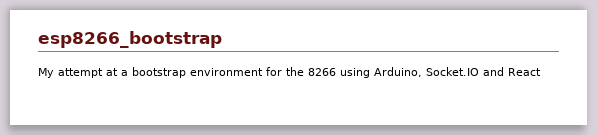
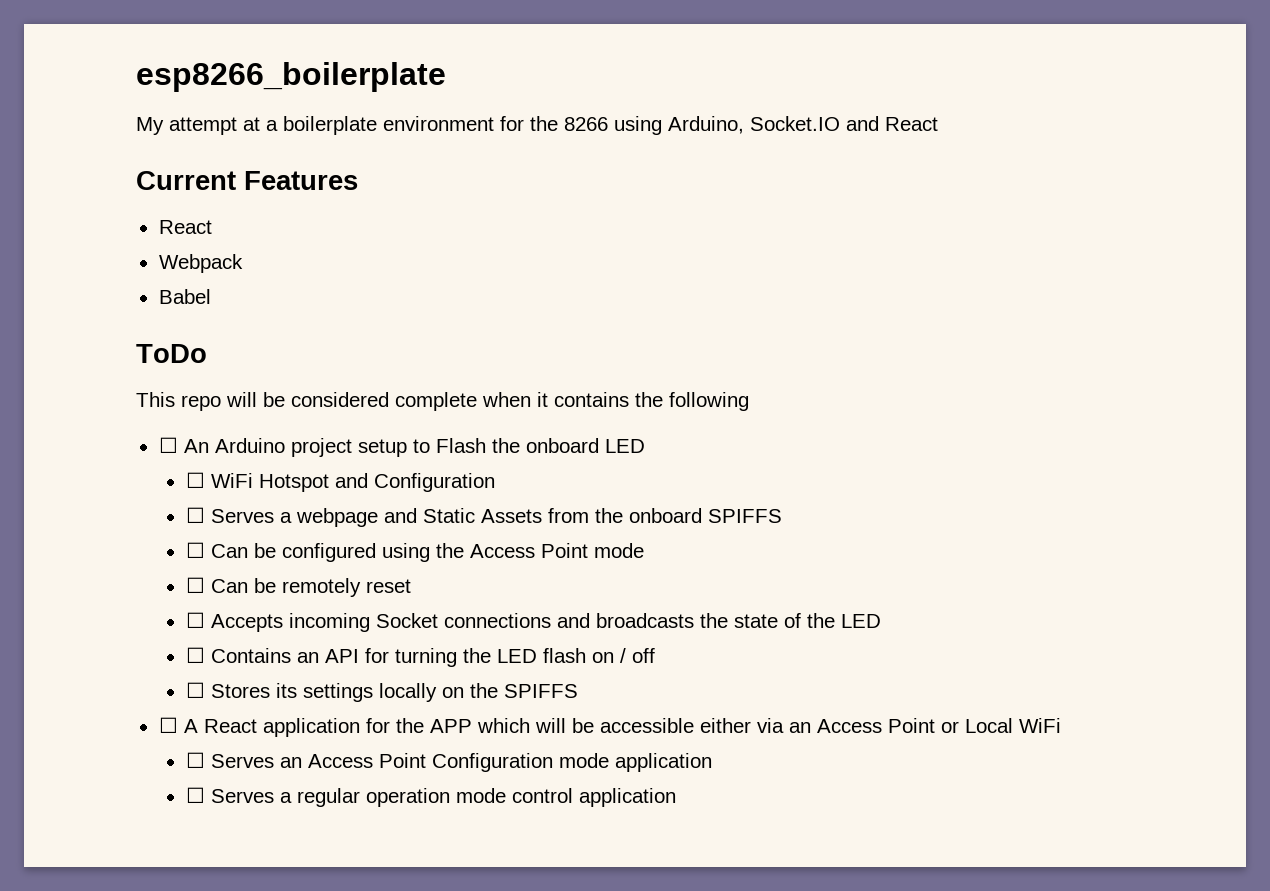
[38,31,222,48] esp8266_bootstrap -> [136,62,446,92] esp8266_boilerplate
[132,67,186,78] bootstrap -> [283,116,377,135] boilerplate
(541, 72) none -> [136,171,358,190] [158,220,212,234] [158,254,243,273] [158,289,211,304] [136,344,207,363] [136,392,749,411] [158,437,645,457] [185,472,495,492] [185,507,782,527] [185,542,644,562] [185,577,411,597] [185,612,881,632] [185,647,655,667] [185,682,578,702] [158,717,1061,737] [185,752,712,772] [185,787,676,807] // Current Features // React // Webpack // Babel // ToDo // This repo will be considered complete when it contains the following // ☐ An Arduino project setup to Flash the onboard LED // ☐ WiFi Hotspot and Configuration // ☐ Serves a webpage and Static Assets from the onboard SPIFFS // ☐ Can be configured using the Access Point mode // ☐ Can be remotely reset // ☐ Accepts incoming Socket connections and broadcasts the state of the LED // ☐ Contains an API for turning the LED flash on / off // ☐ Stores its settings locally on the SPIFFS // ☐ A React application for the APP which will be accessible either via an Access Point or Local WiFi // ☐ Serves an Access Point Configuration mode application // ☐ Serves a regular operation mode control application

